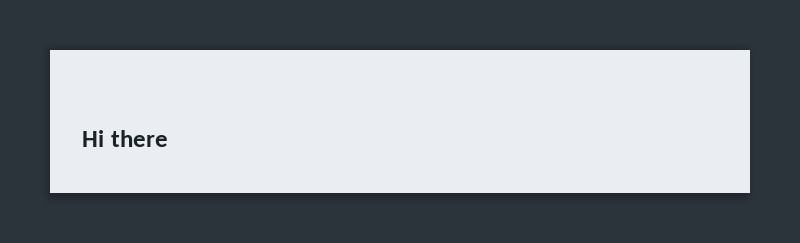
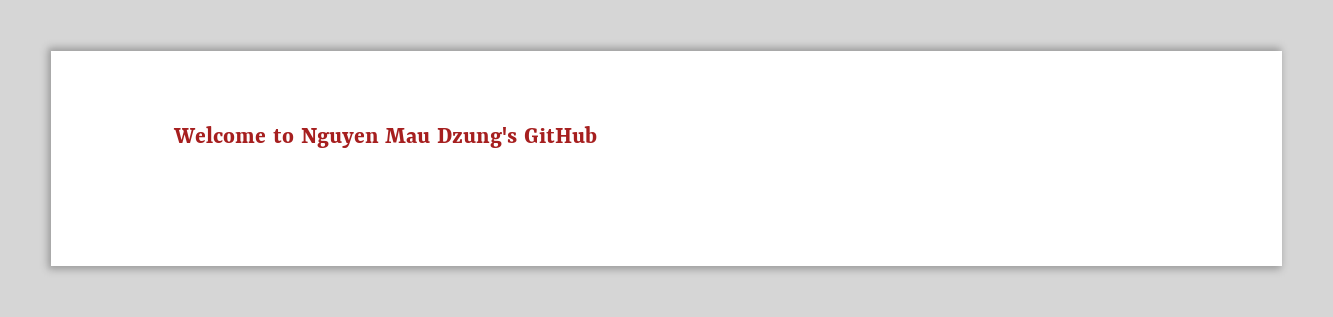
[82,130,168,147] Hi there -> [173,126,597,148] Welcome to Nguyen Mau Dzung's GitHub

